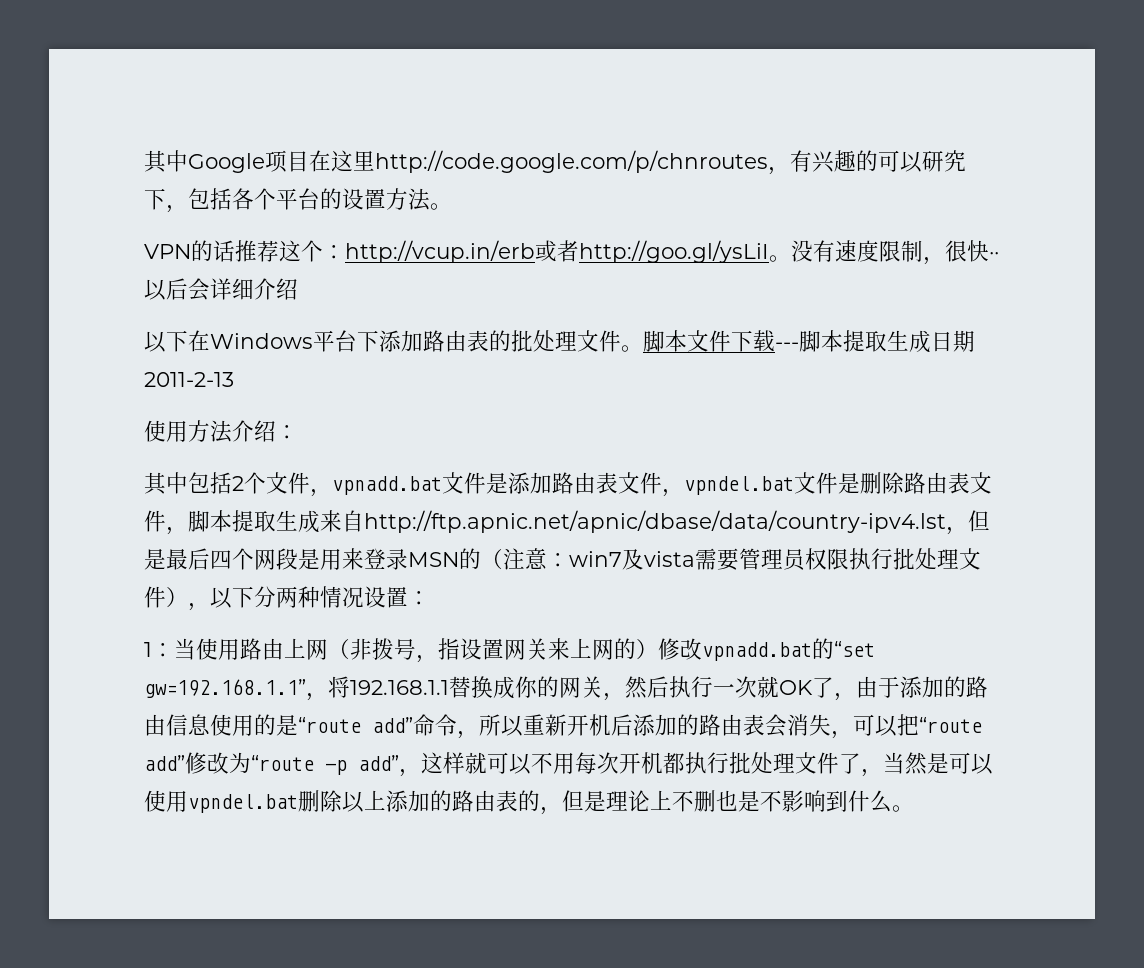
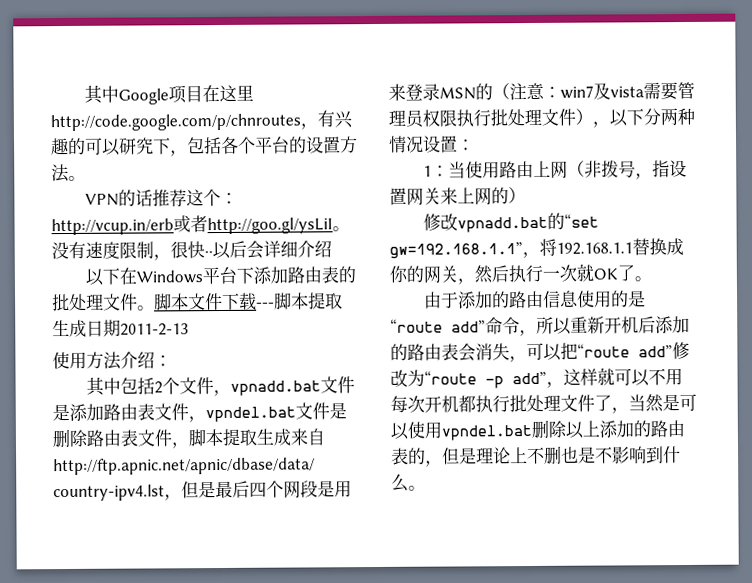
(658, 649) none -> (526, 195) //
[834,693,856,701] ， -> [634,276,652,282] 。 //

